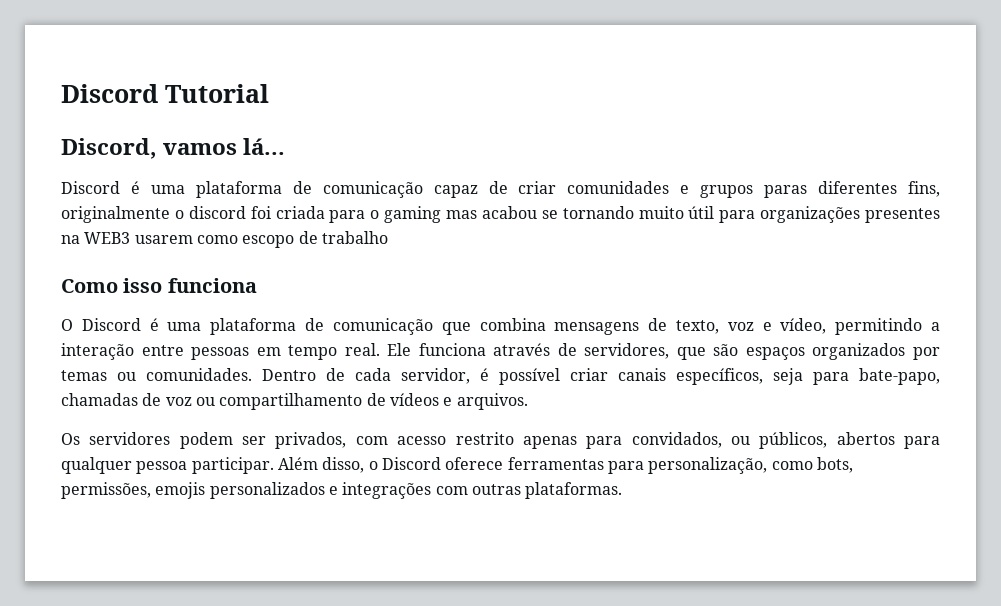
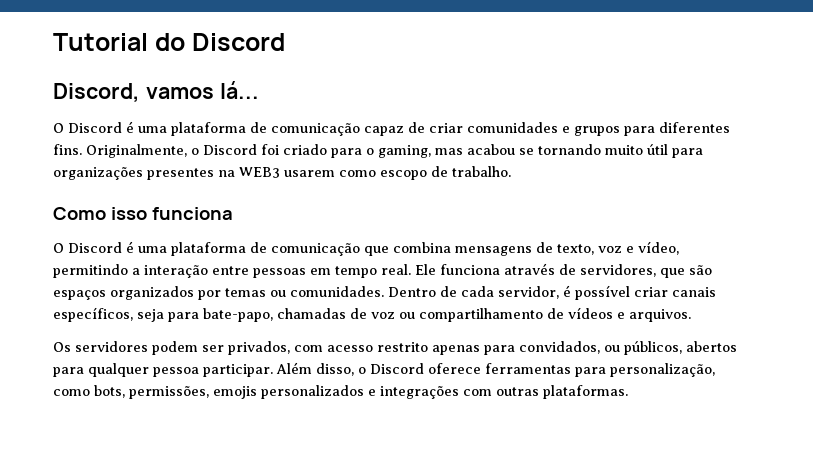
[61,84,269,103] Discord Tutorial -> [53,33,285,51] Tutorial do Discord
(286, 146) none -> [53,123,64,133] O
[764,181,941,198] [61,206,325,223] paras diferentes fins, originalmente o discord foi criada -> [624,122,730,136] [53,144,327,158] para diferentes fins. Originalmente, o Discord foi criado
[384,206,442,223] gaming -> [378,145,431,158] gaming,
[321,231,388,244] trabalho -> [452,166,511,177] trabalho.

